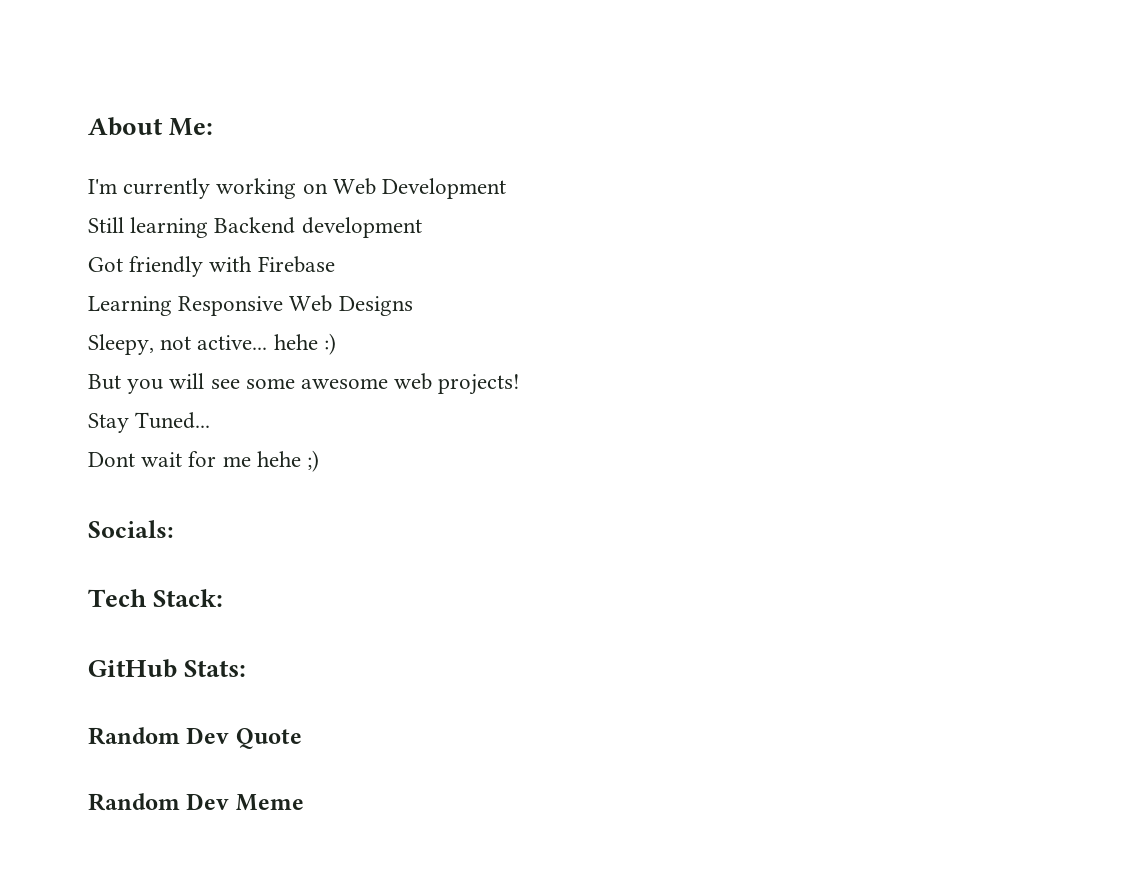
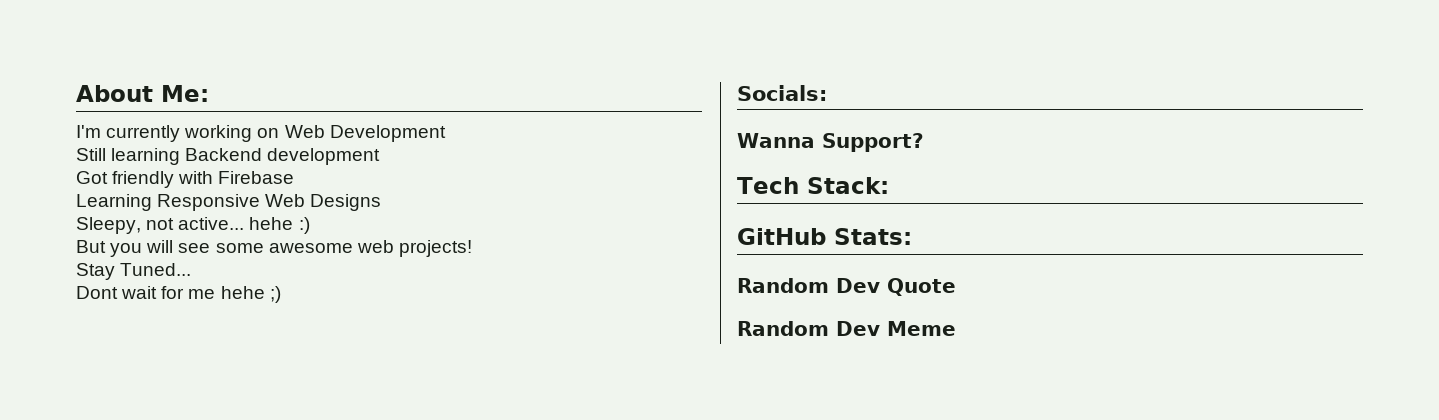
(174, 529) none -> [737,133,924,152] // Wanna Support?

